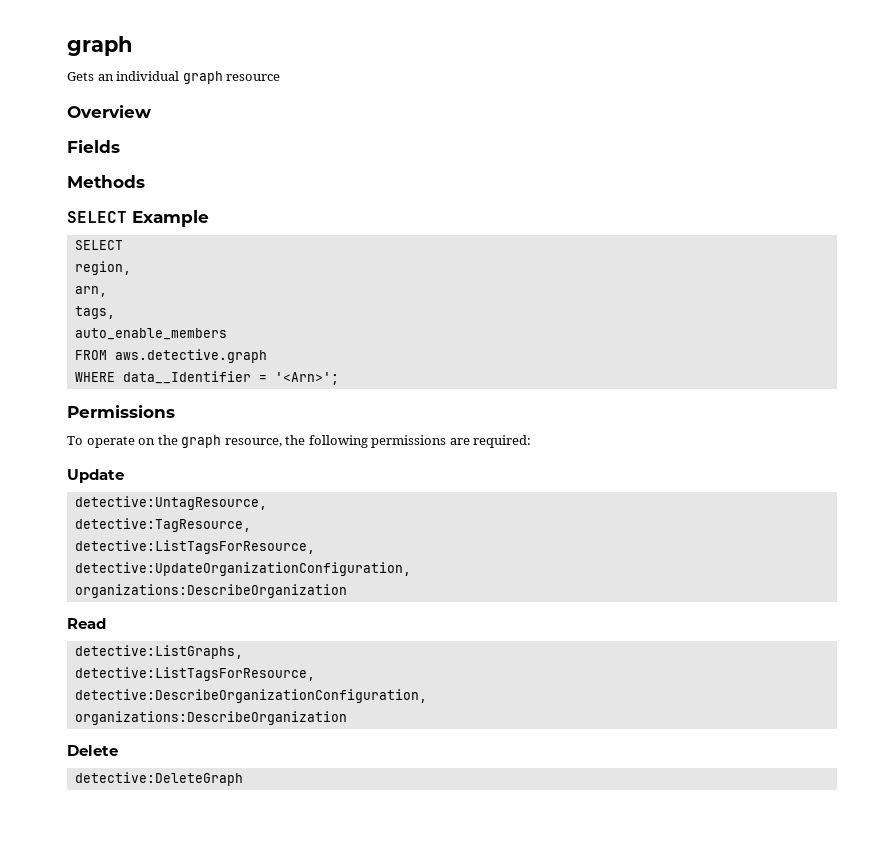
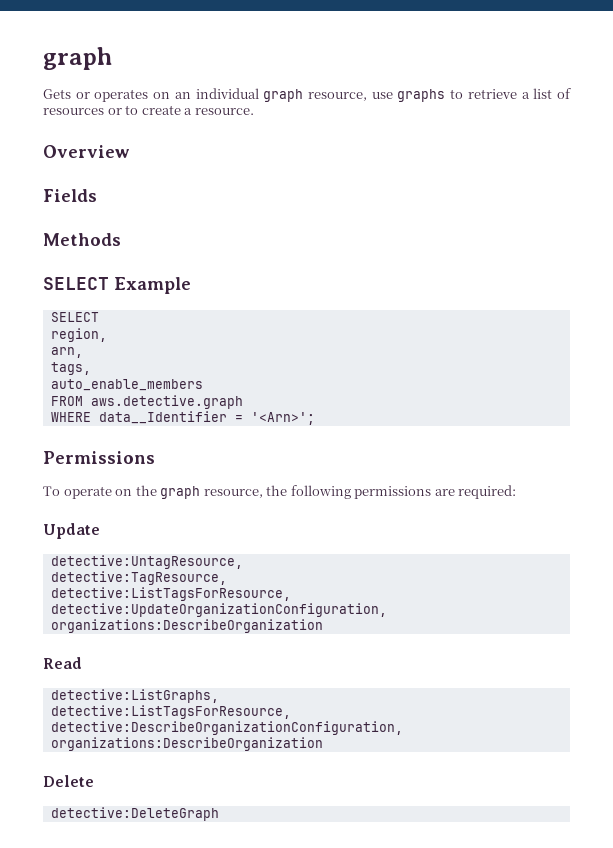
[97,71,281,84] an individual graph resource -> [75,88,572,102] [43,105,254,115] or operates on an individual graph resource, use graphs to retrieve a list of resources or to create a resource.

